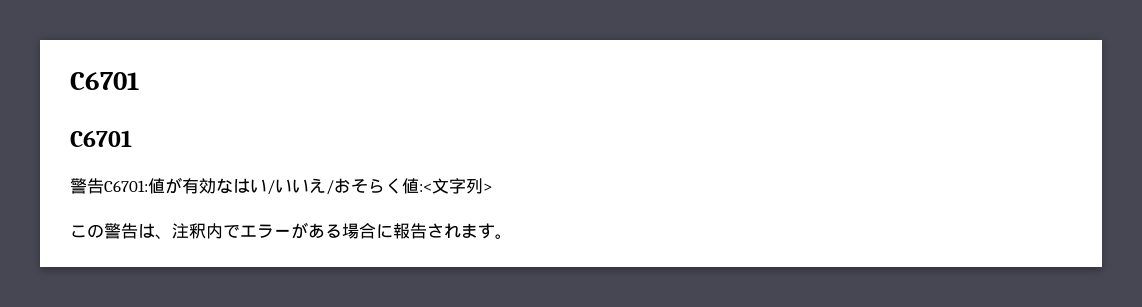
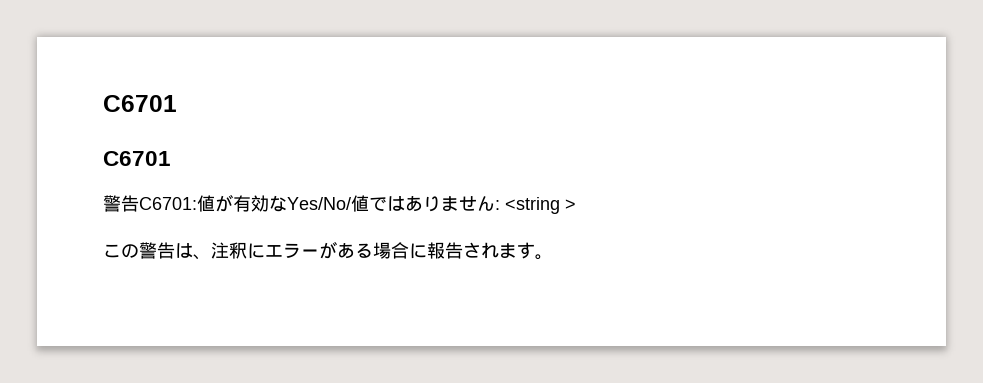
[233,178,483,195] はい/いいえ/おそらく値:<文字列 -> [287,195,560,214] Yes/No/値ではありません: <string
[206,223,240,239] 内で -> [247,243,265,259] に

